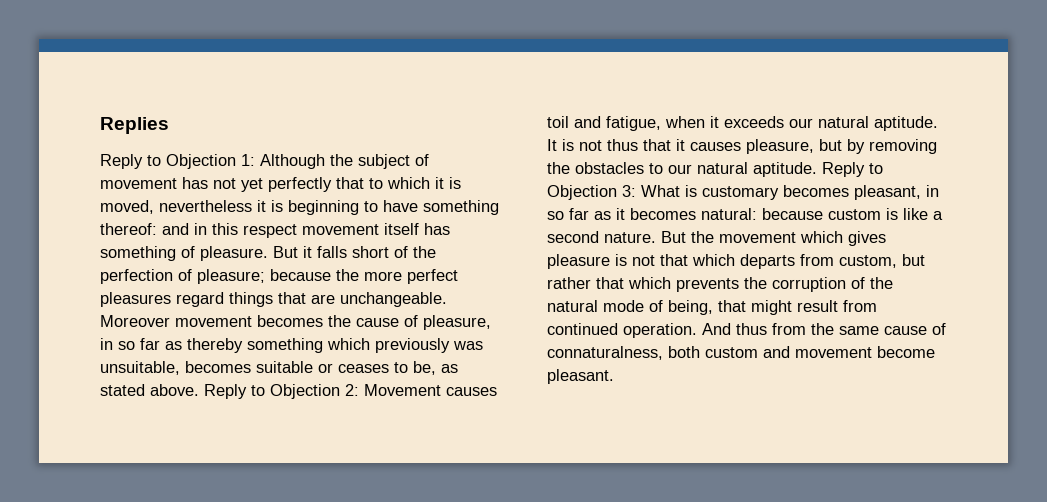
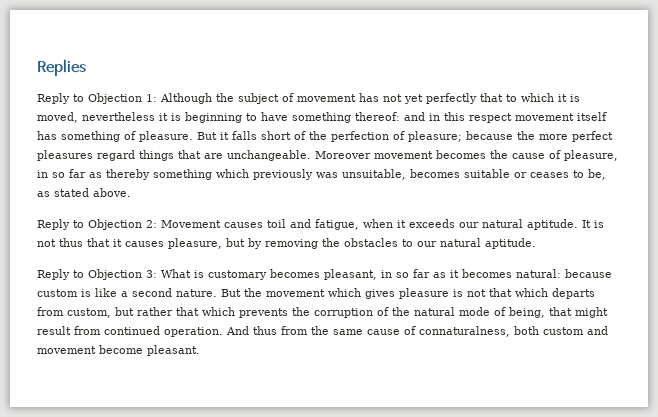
(199, 390) none -> (131, 192) //
(817, 169) none -> (536, 243) //

